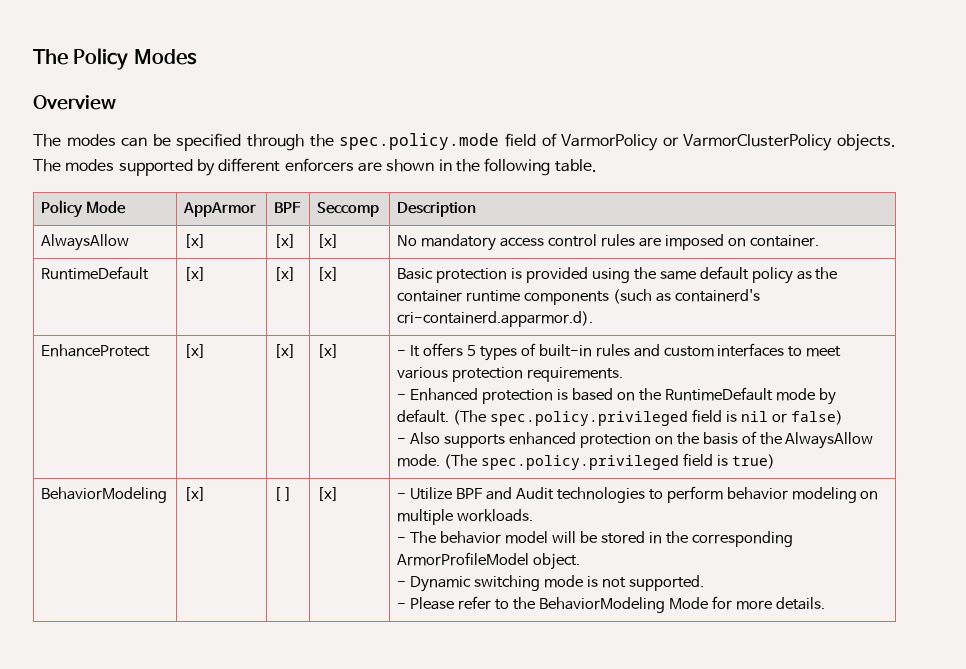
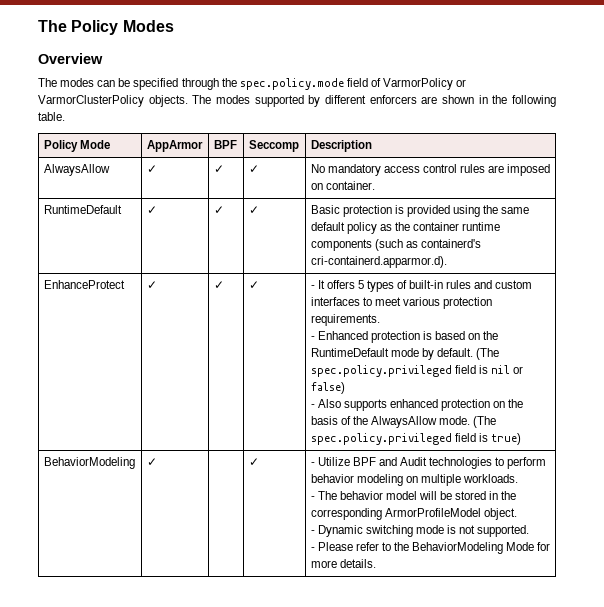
[184,234,207,248] [274,234,297,248] [317,234,340,248] [x] | [x] | [x] -> [146,165,157,173] [213,165,224,173] [248,165,259,173] ✓ | ✓ | ✓
[184,267,207,281] [274,267,297,281] [317,267,340,281] [x] | [x] | [x] -> [146,206,157,214] [213,206,224,214] [248,206,259,214] ✓ | ✓ | ✓
[184,344,207,358] [274,344,297,358] [317,344,340,358] [x] | [x] | [x] -> [146,281,157,289] [213,281,224,289] [248,281,259,289] ✓ | ✓ | ✓
[184,487,207,501] [274,487,293,501] [317,487,340,501] [x] | [ ] | [x] -> [146,458,157,466] [248,458,259,466] ✓ | | ✓

